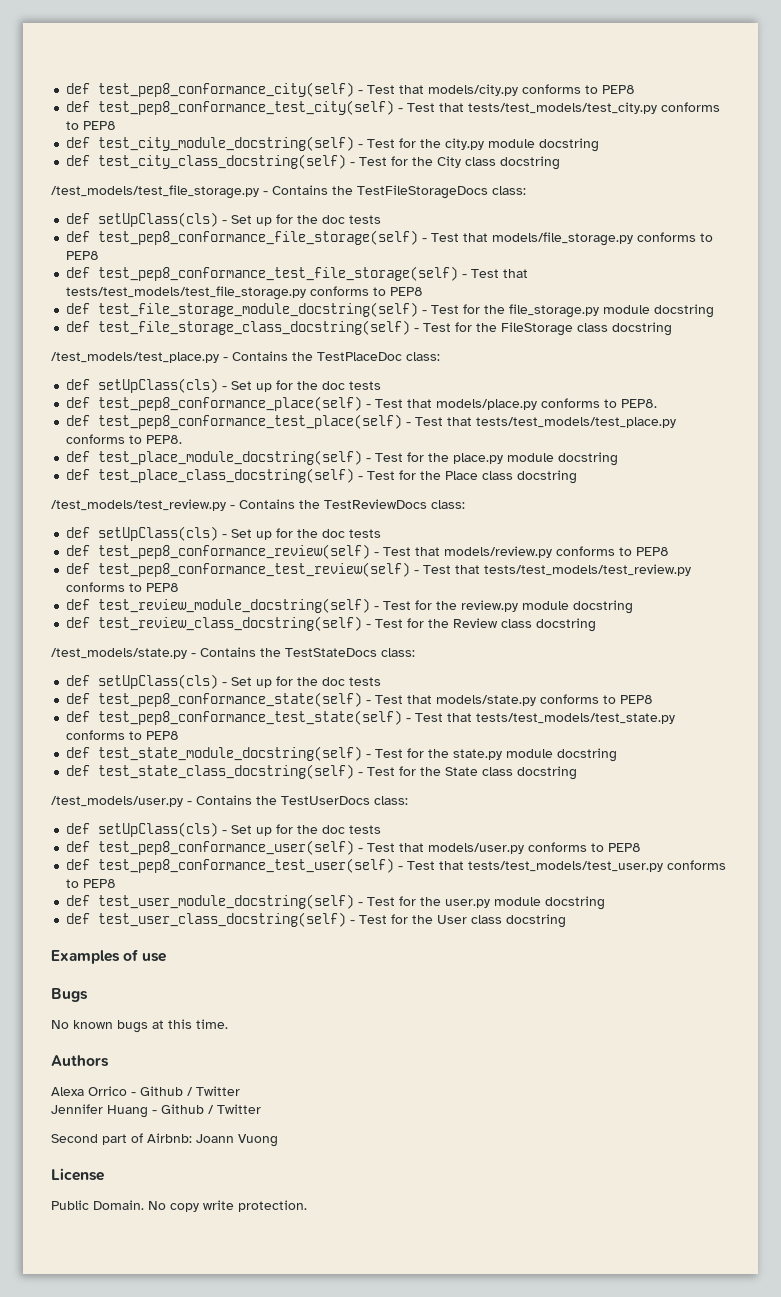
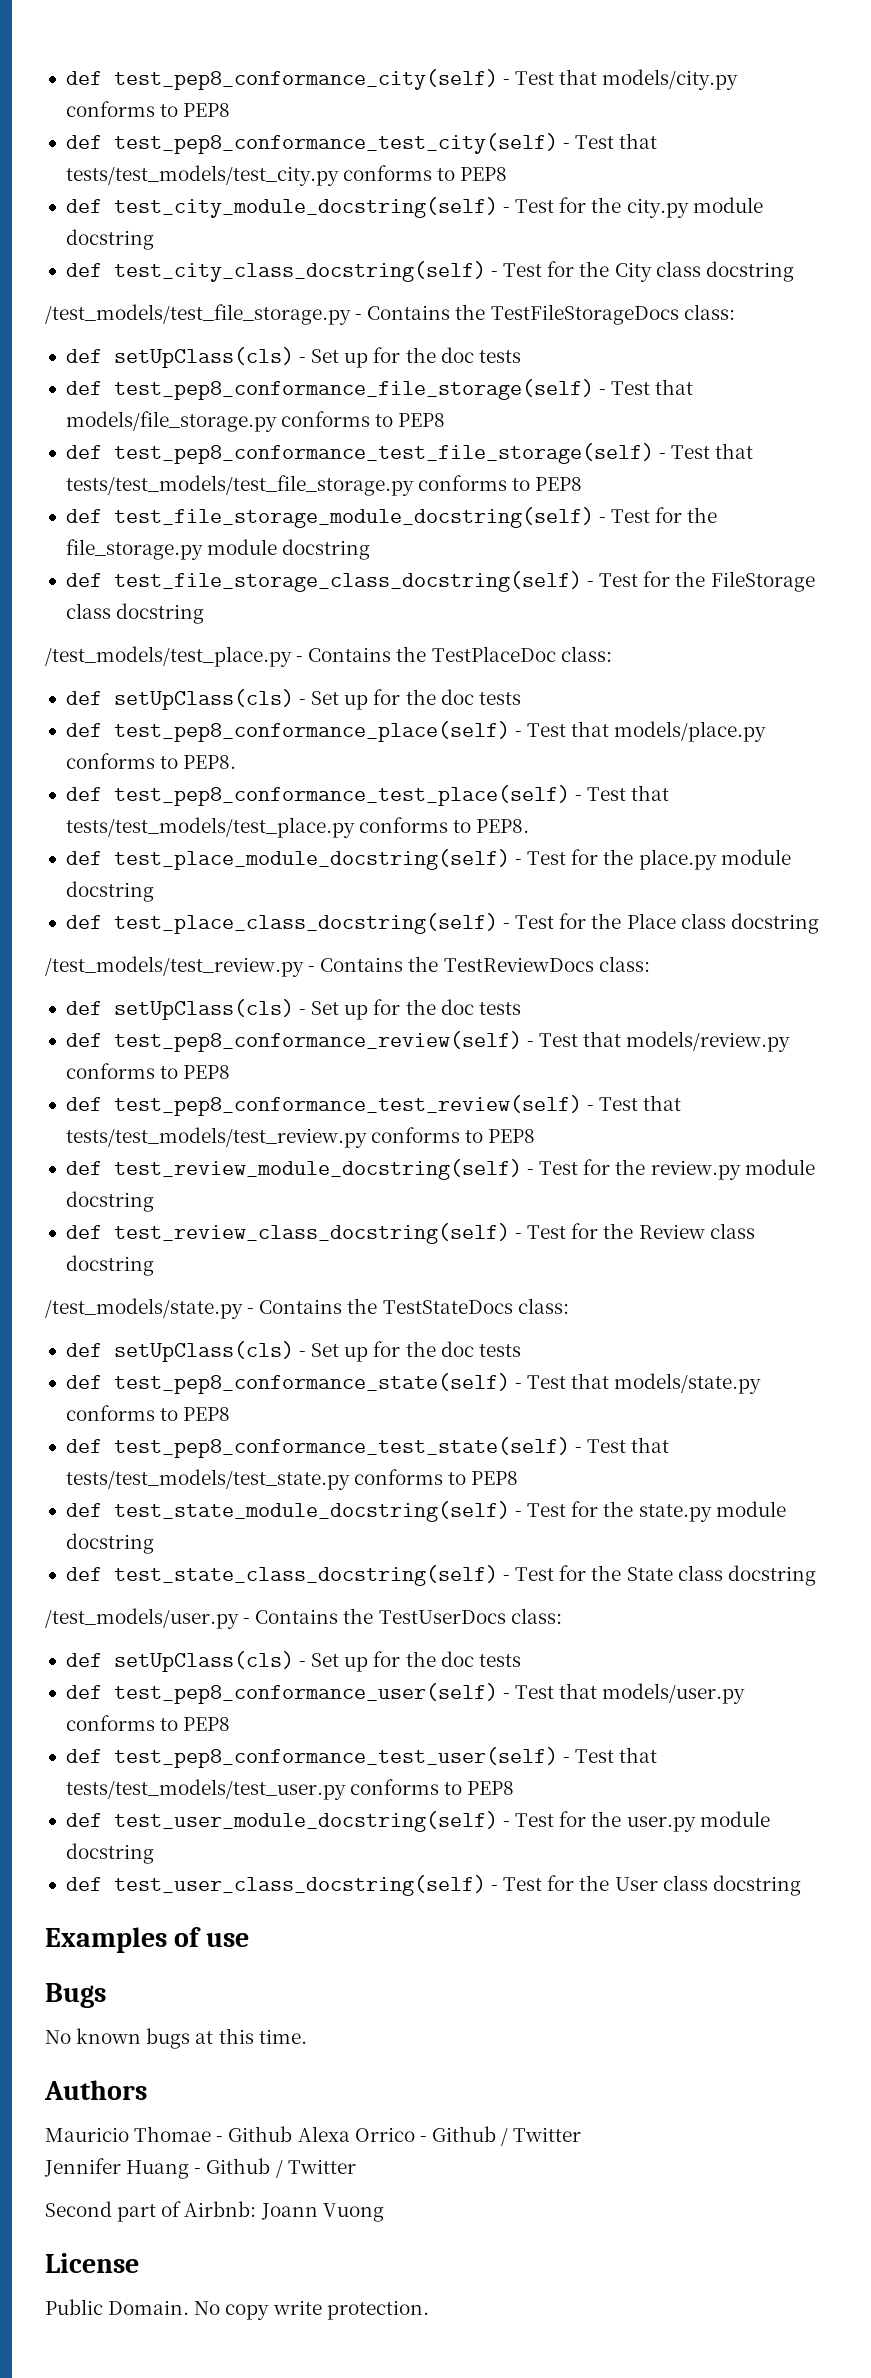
(109, 1061) none -> [45,2126,293,2142] Mauricio Thomae - Github

